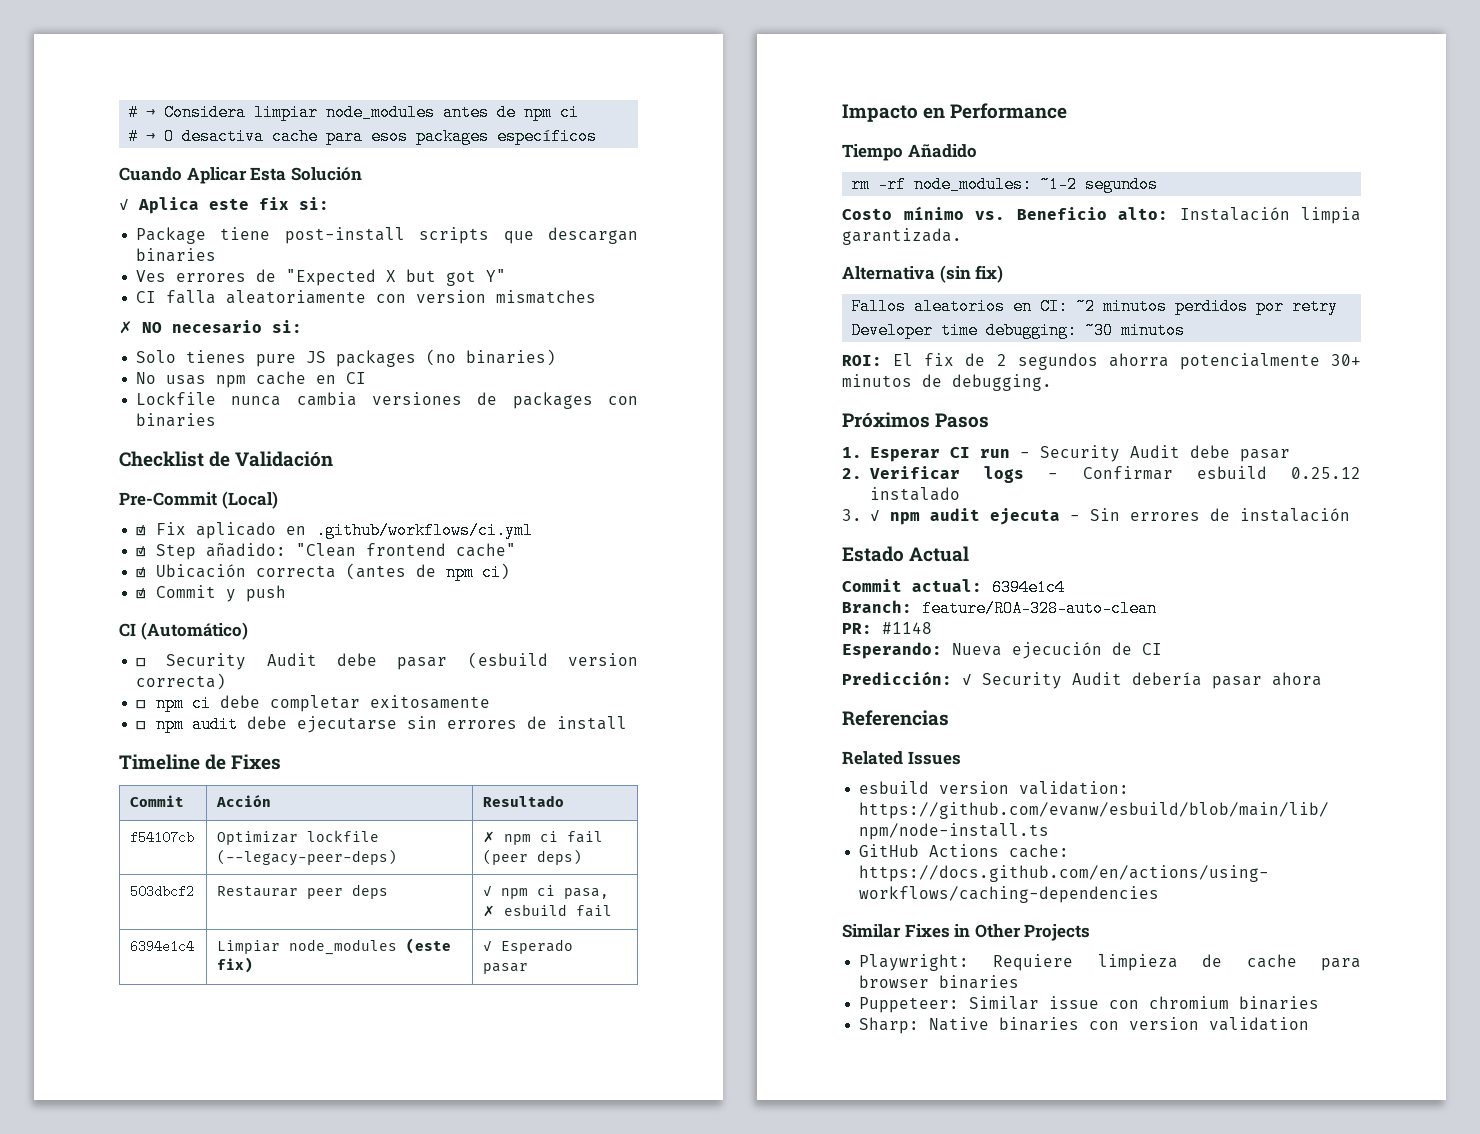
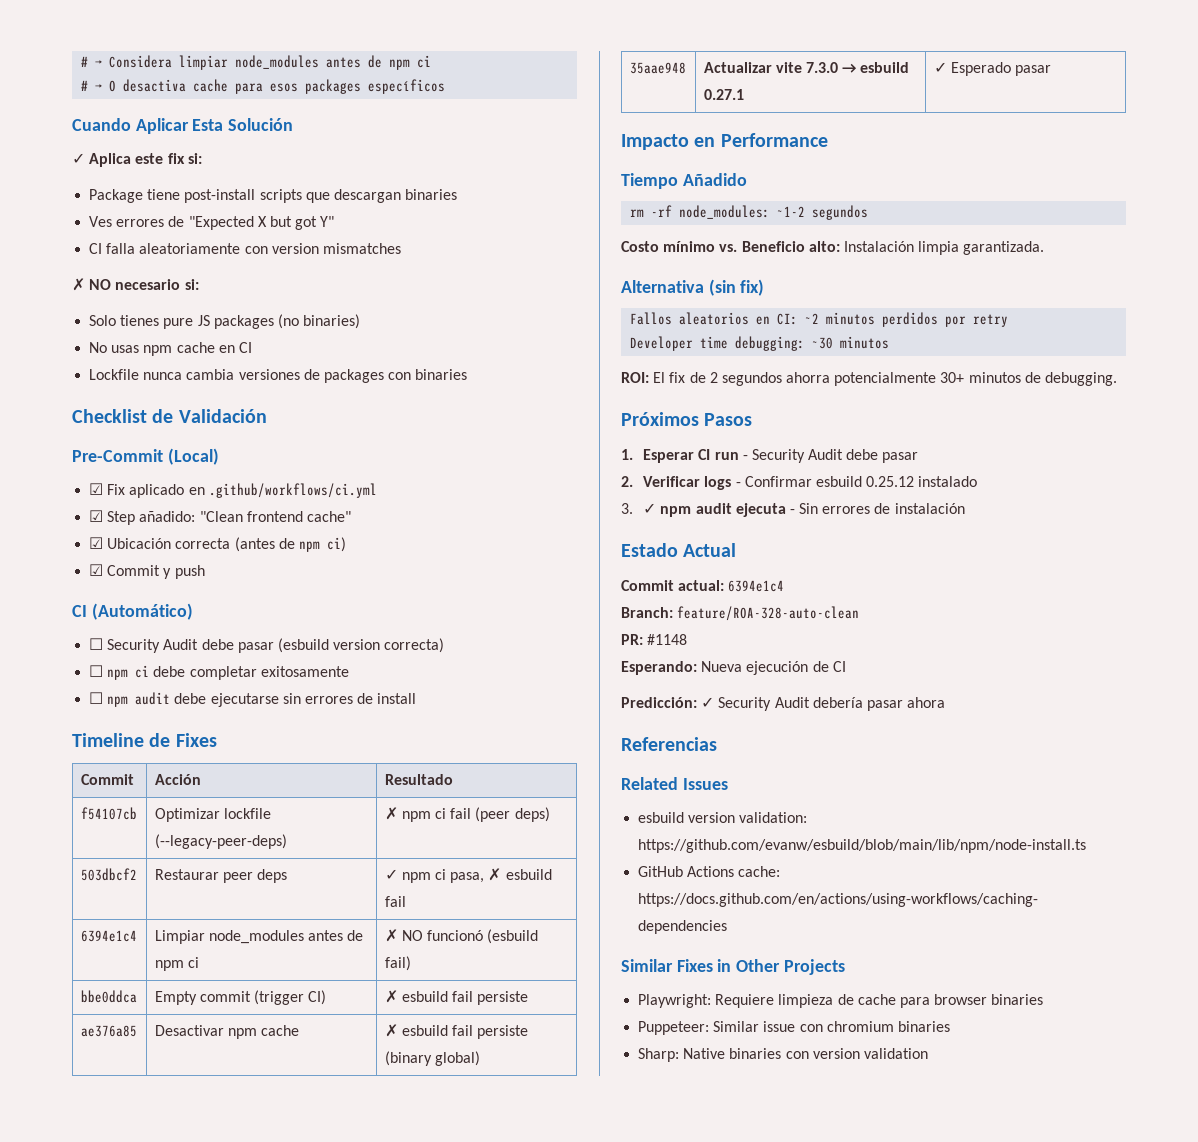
[406,938,452,954] [217,957,254,973] (este fix) -> [308,930,364,941] [154,957,199,971] [384,929,539,944] [384,956,411,971] [80,990,137,1003] [154,990,327,1005] [384,990,529,1005] [80,1025,137,1037] [154,1025,300,1039] [384,1024,529,1039] [384,1051,480,1066] [629,62,686,74] [703,62,910,73] [703,89,744,100] antes de npm ci | ✗ NO funcionó (esbuild fail) // bbe0ddca | Empty commit (trigger CI) | ✗ esbuild fail persiste // ae376a85 | Desactivar npm cache | ✗ esbuild fail persiste (binary global) // 35aae948 | Actualizar vite 7.3.0 → esbuild 0.27.1

